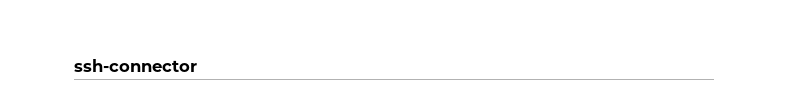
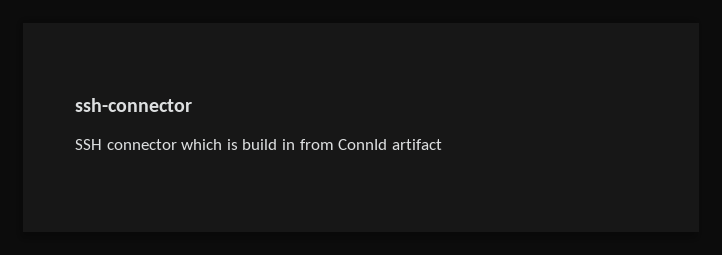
(197, 65) none -> [75,139,442,150] // SSH connector which is build in from ConnId artifact

